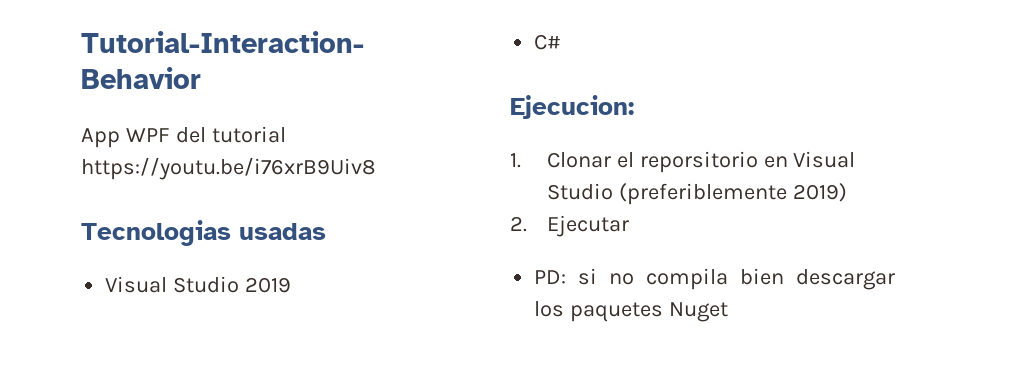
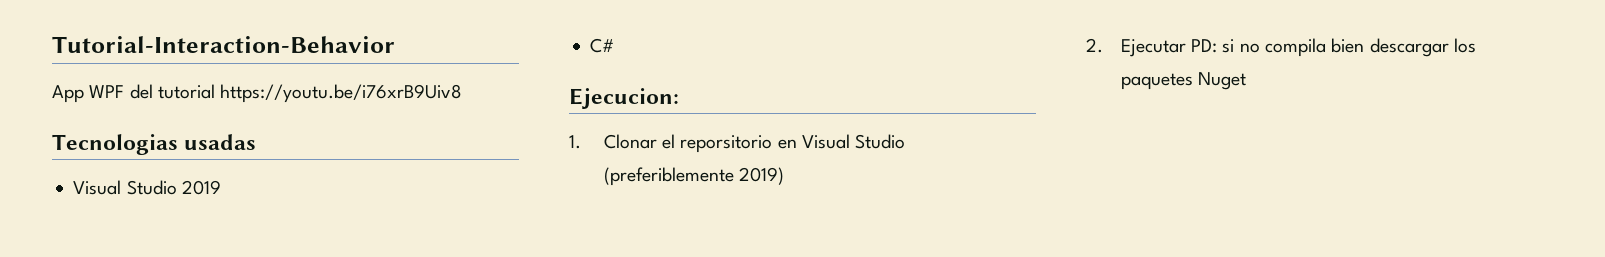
(629, 226) // -> (1186, 48) none

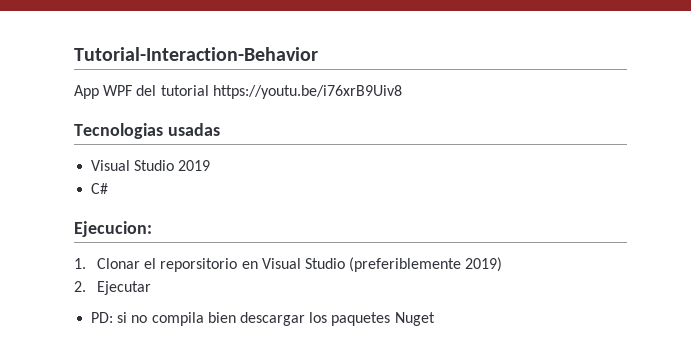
(1186, 48) none -> (152, 288) //

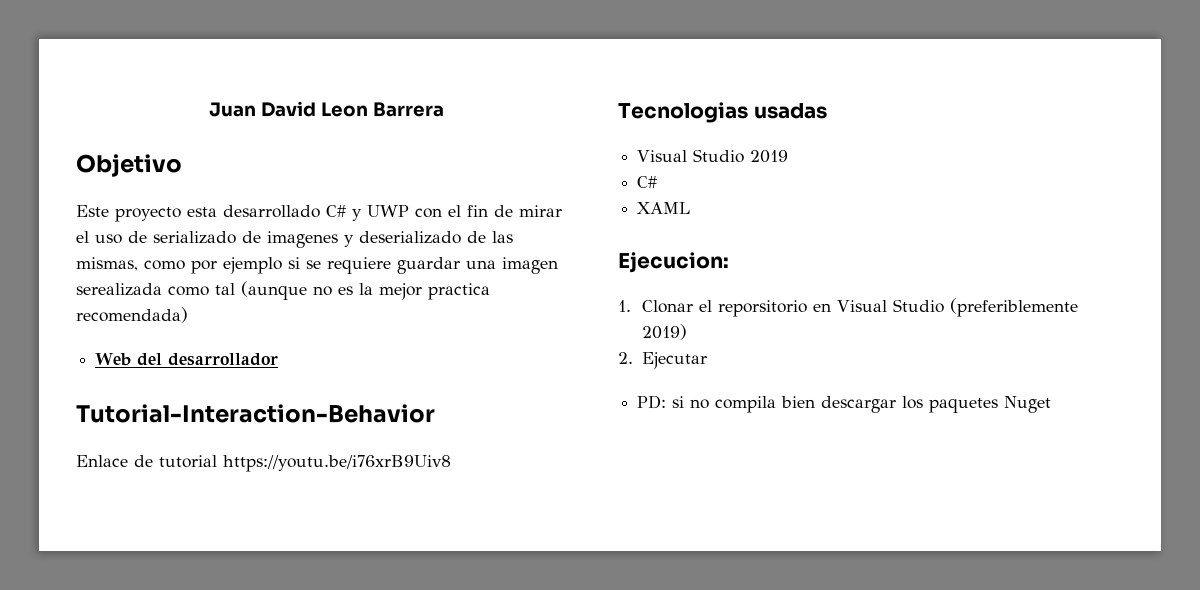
[74,47,318,61] [74,85,157,99] Tutorial-Interaction-Behavior // App WPF del -> [209,101,444,117] [76,154,182,177] [76,205,562,222] [76,231,513,248] [76,257,558,274] [76,281,490,300] [76,307,188,323] [95,353,279,366] [76,404,435,423] [76,455,153,467] Juan David Leon Barrera // Objetivo // Este proyecto esta desarrollado C# y UWP con el fin de mirar el uso de serializado de imagenes y deserializado de las mismas, como por ejemplo si se requiere guardar una imagen serealizada como tal (aunque no es la mejor practica recomendada) // Web del desarrollador // Tutorial-Interaction-Behavior // Enlace de
(109, 188) none -> [637,202,691,214] // XAML

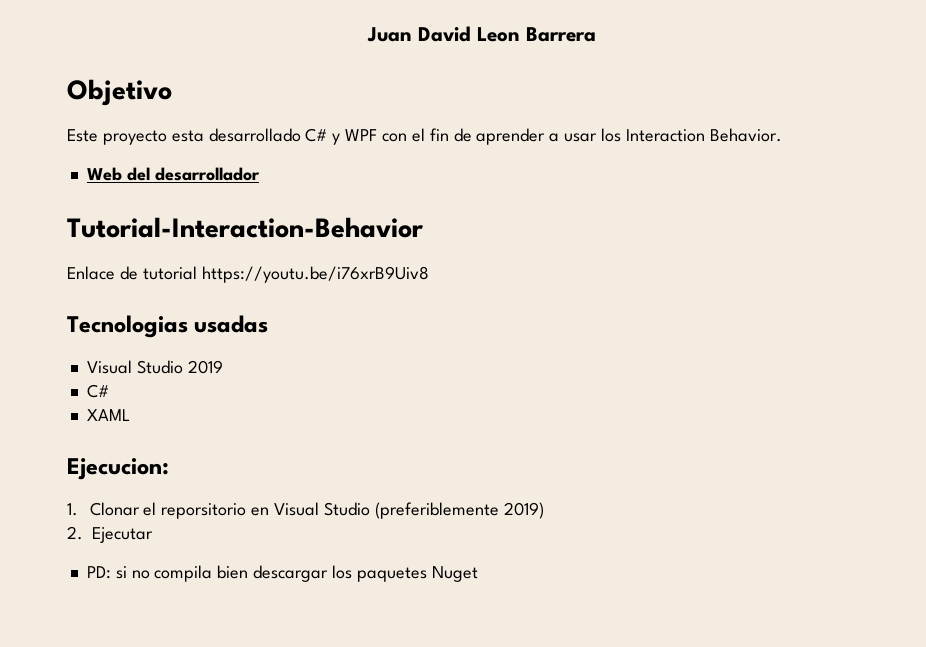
[367,205,409,217] UWP -> [345,129,378,141] WPF
[519,205,562,217] [76,231,513,248] [76,257,558,274] [76,281,490,300] [76,307,188,323] mirar el uso de serializado de imagenes y deserializado de las mismas, como por ejemplo si se requiere guardar una imagen serealizada como tal (aunque no es la mejor practica recomendada) -> [476,128,782,145] aprender a usar los Interaction Behavior.

